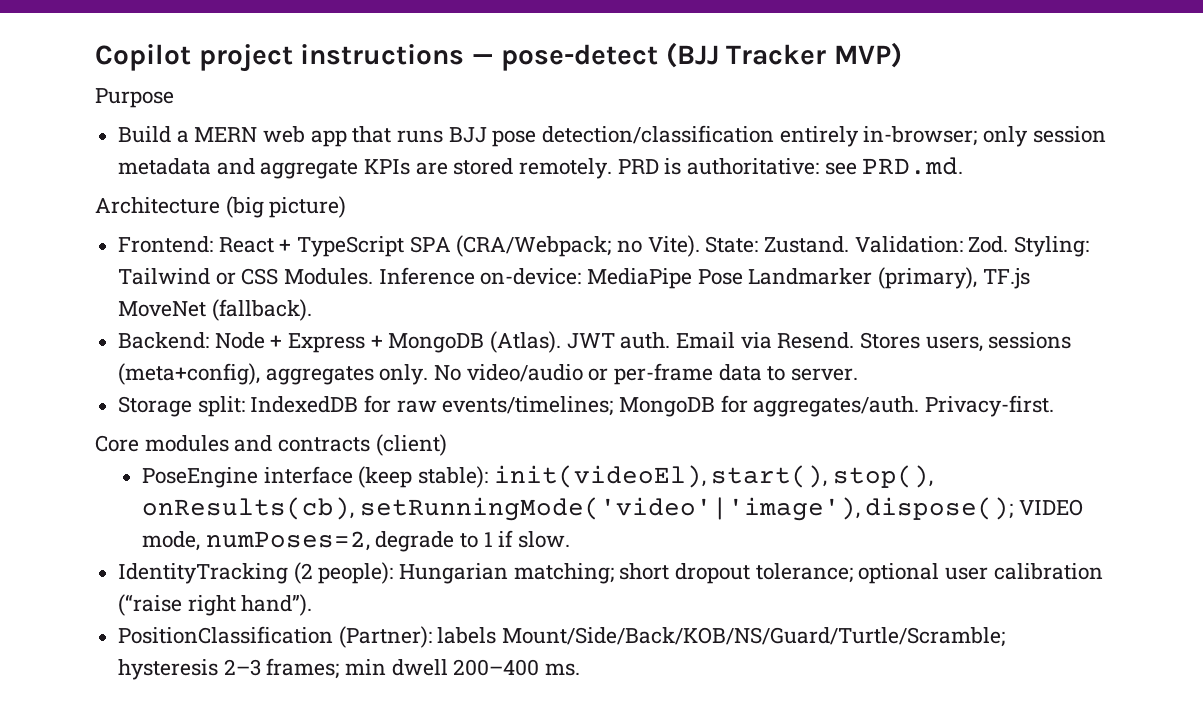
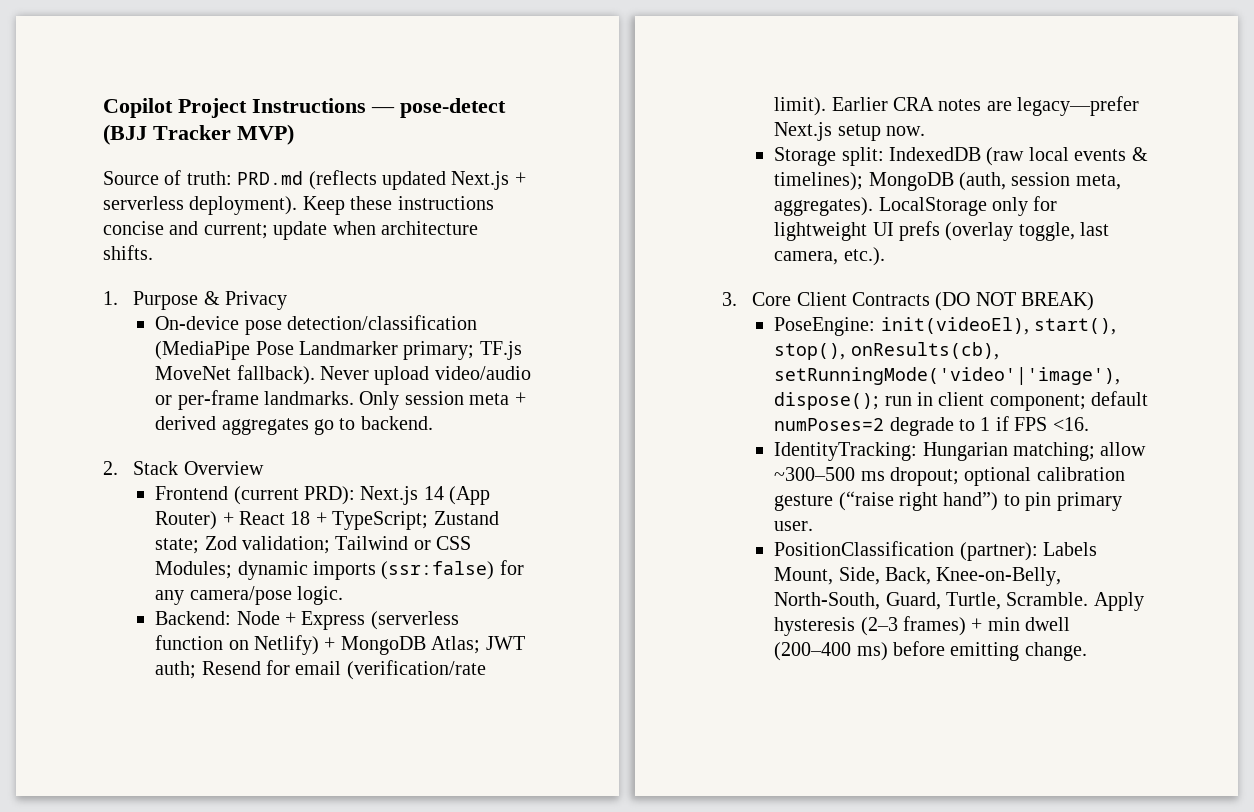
[198,44,465,72] project instructions -> [178,98,366,118] Project Instructions
[95,88,174,108] [118,125,1106,147] [118,157,964,179] [95,196,347,218] [118,235,1090,257] [118,267,1030,289] [118,299,312,321] [118,331,1072,353] [118,363,859,385] [118,395,1055,417] [95,434,447,456] [141,466,488,488] Purpose // Build a MERN web app that runs BJJ pose detection/classification entirely in-browser; only session metadata and aggregate KPIs are stored remotely. PRD is authoritative: see PRD.md. // Architecture (big picture) // Frontend: React + TypeScript SPA (CRA/Webpack; no Vite). State: Zustand. Validation: Zod. Styling: Tailwind or CSS Modules. Inference on-device: MediaPipe Pose Landmarker (primary), TF.js MoveNet (fallback). // Backend: Node + Express + MongoDB (Atlas). JWT auth. Email via Resend. Stores users, sessions (meta+config), aggregates only. No video/audio or per-frame data to server. // Storage split: IndexedDB for raw events/timelines; MongoDB for aggregates/auth. Privacy-first. // Core modules and contracts (client) // PoseEngine interface (keep stable): -> [103,170,526,190] [103,196,494,215] [103,221,478,240] [103,245,153,260] [103,291,287,310] [155,315,477,335] [155,341,522,360] [155,365,531,385] [155,390,526,410] [155,416,433,435] [103,461,264,475] [155,486,491,505] [155,511,499,530] [155,536,472,554] [155,560,524,580] [155,586,343,605] [155,611,459,630] [155,635,525,655] [155,660,486,680] [774,96,1140,116] [774,122,925,141] [774,147,1148,166] [774,172,1121,191] [774,196,1058,216] [774,221,1110,241] [774,247,885,266] [722,292,1095,311] [774,317,876,336] Source of truth: PRD.md (reflects updated Next.js + serverless deployment). Keep these instructions concise and current; update when architecture shifts. // 1. Purpose & Privacy // On-device pose detection/classification (MediaPipe Pose Landmarker primary; TF.js MoveNet fallback). Never upload video/audio or per-frame landmarks. Only session meta + derived aggregates go to backend. // 2. Stack Overview // Frontend (current PRD): Next.js 14 (App Router) + React 18 + TypeScript; Zustand state; Zod validation; Tailwind or CSS Modules; dynamic imports (ssr:false) for any camera/pose logic. // Backend: Node + Express (serverless function on Netlify) + MongoDB Atlas; JWT auth; Resend for email (verification/rate limit). Earlier CRA notes are legacy—prefer Next.js setup now. // Storage split: IndexedDB (raw local events & timelines); MongoDB (auth, session meta, aggregates). LocalStorage only for lightweight UI prefs (overlay toggle, last camera, etc.). // 3. Core Client Contracts (DO NOT BREAK) // PoseEngine:
[1018,499,1083,516] [141,530,570,552] [118,562,1103,584] [118,594,313,616] [118,626,1006,648] [118,658,581,680] VIDEO mode, numPoses=2, degrade to 1 if slow. // IdentityTracking (2 people): Hungarian matching; short dropout tolerance; optional user calibration (“raise right hand”). // PositionClassification (Partner): labels Mount/Side/Back/KOB/NS/Guard/Turtle/Scramble; hysteresis 2–3 frames; min dwell 200–400 ms. -> [884,391,1149,411] [774,416,1089,436] [774,442,1147,461] [774,467,1125,486] [774,491,1122,511] [774,521,814,531] [774,541,1097,561] [774,567,1062,586] [774,592,1144,611] [774,616,1071,636] [774,641,1087,661] run in client component; default numPoses=2 degrade to 1 if FPS <16. // IdentityTracking: Hungarian matching; allow ~300–500 ms dropout; optional calibration gesture (“raise right hand”) to pin primary user. // PositionClassification (partner): Labels Mount, Side, Back, Knee-on-Belly, North-South, Guard, Turtle, Scramble. Apply hysteresis (2–3 frames) + min dwell (200–400 ms) before emitting change.

